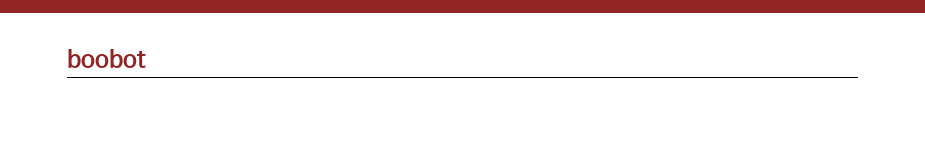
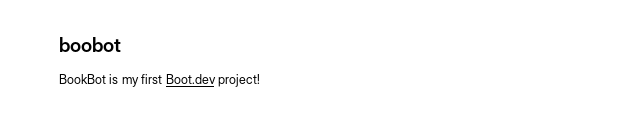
(146, 58) none -> [59,74,260,87] // BookBot is my first Boot.dev project!

